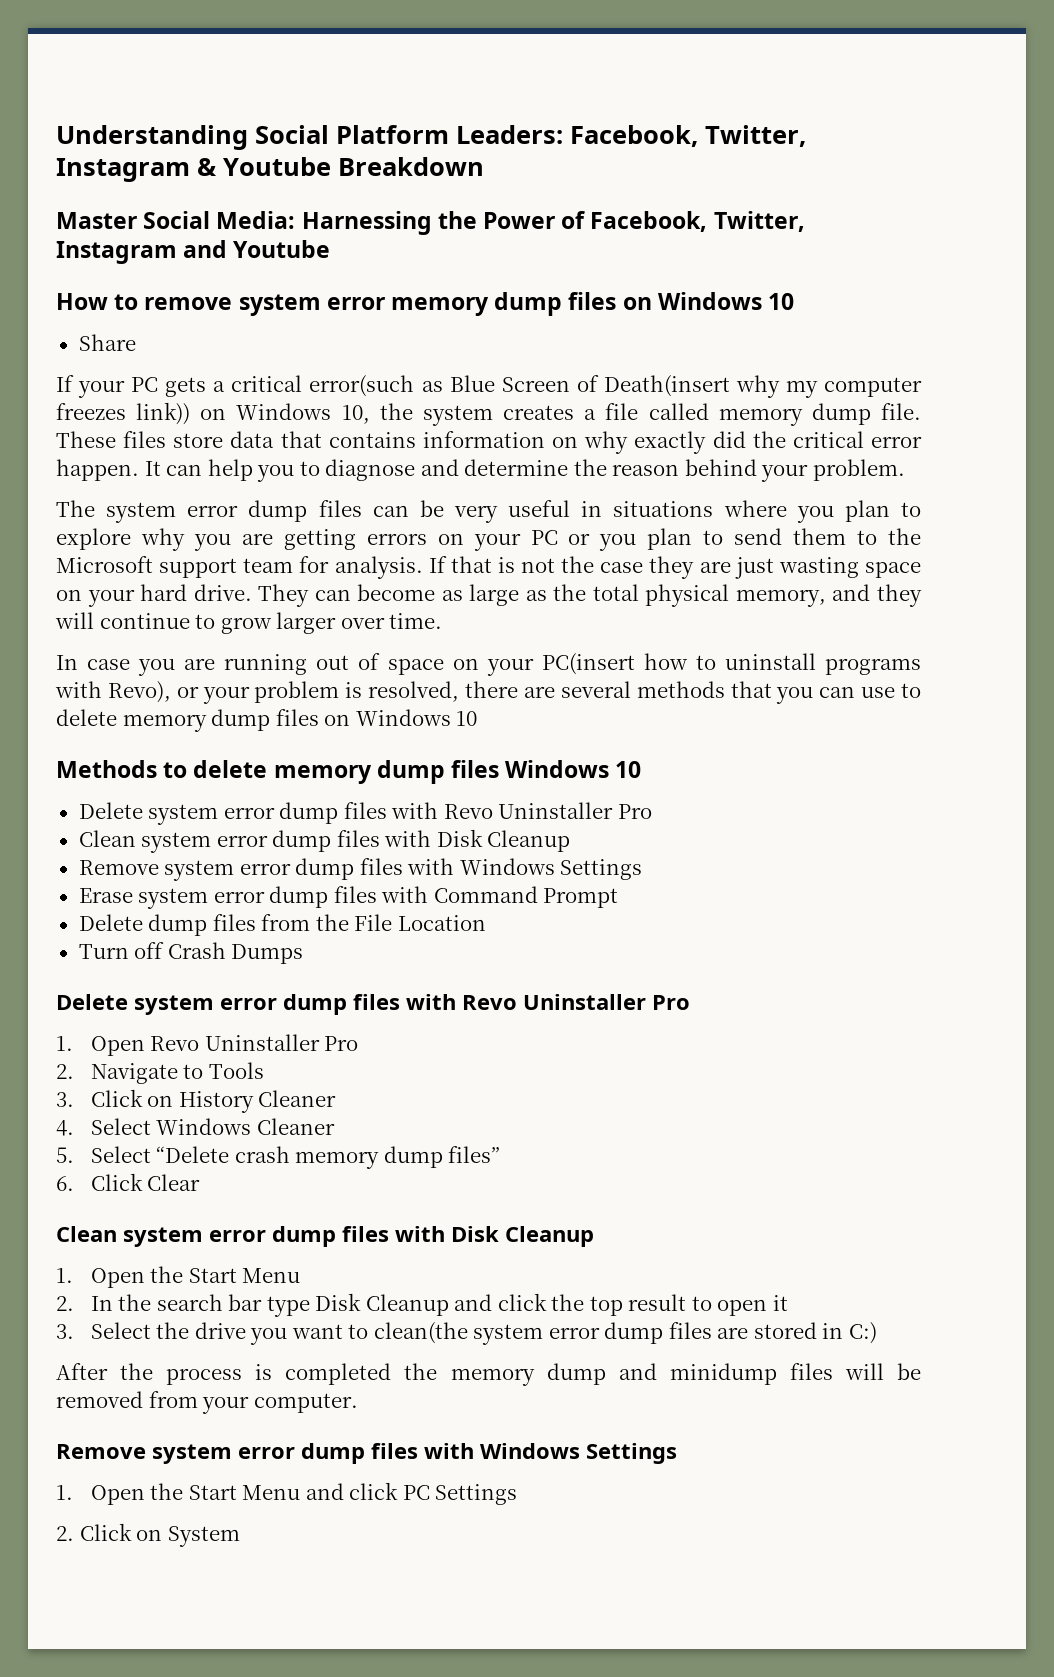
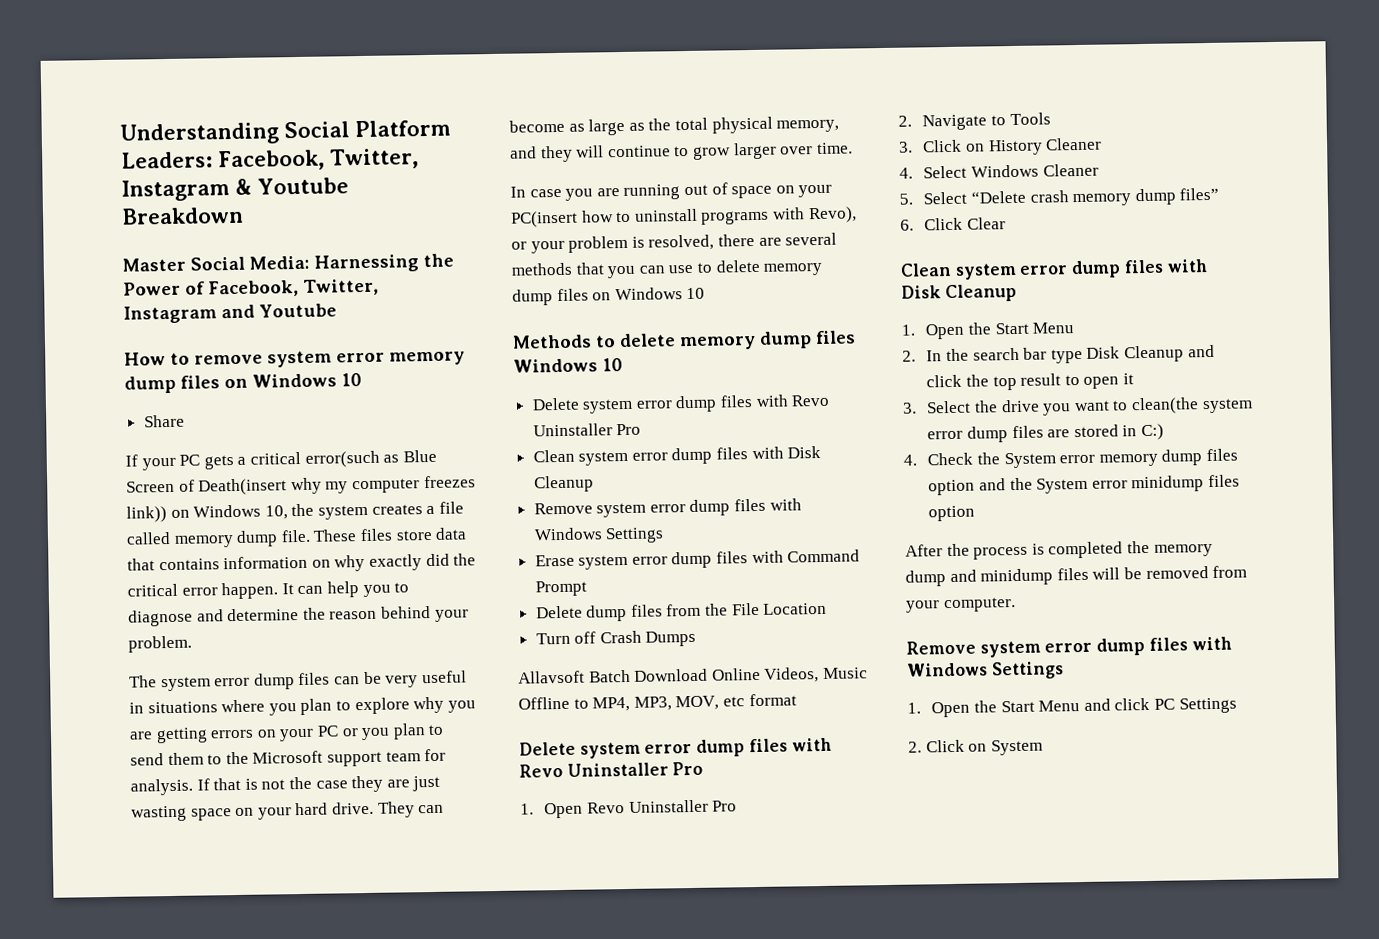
(304, 954) none -> [518,667,868,684] [518,693,797,712] // Allavsoft Batch Download Online Videos, Music Offline to MP4, MP3, MOV, etc format
(877, 1333) none -> [903,448,1238,469] [928,474,1240,496] [928,505,976,522] // 4. Check the System error memory dump files option and the System error minidump files option

